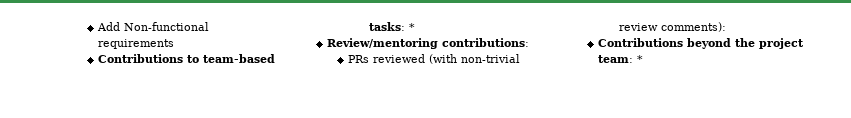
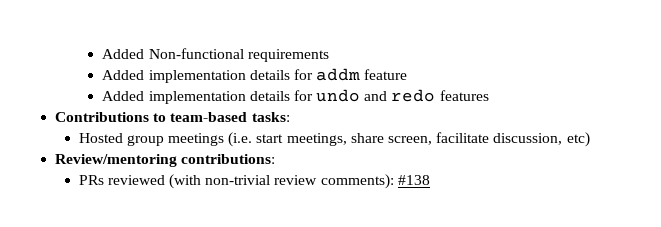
[97,22,121,31] Add -> [102,49,145,59] Added
[98,54,276,63] [369,22,416,31] Contributions to team-based tasks: * -> [102,68,408,83] [102,89,489,104] [55,112,290,122] [78,132,590,147] Added implementation details for addm feature // Added implementation details for undo and redo features // Contributions to team-based tasks: // Hosted group meetings (i.e. start meetings, share screen, facilitate discussion, etc)
[598,38,805,49] [598,55,644,63] // Contributions beyond the project team: * -> [397,175,430,185] #138

